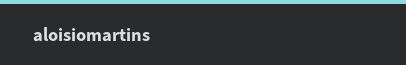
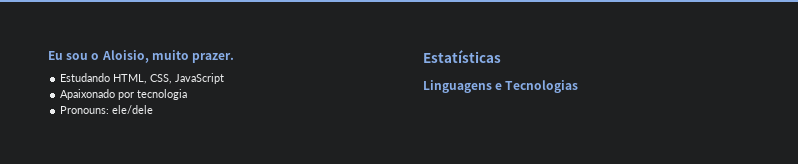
[33,27,150,42] aloisiomartins -> [48,50,235,63] [60,73,225,84] [60,89,188,100] [60,105,154,114] [423,50,501,63] [423,80,579,93] Eu sou o Aloisio, muito prazer. // Estudando HTML, CSS, JavaScript // Apaixonado por tecnologia // Pronouns: ele/dele // Estatísticas // Linguagens e Tecnologias

